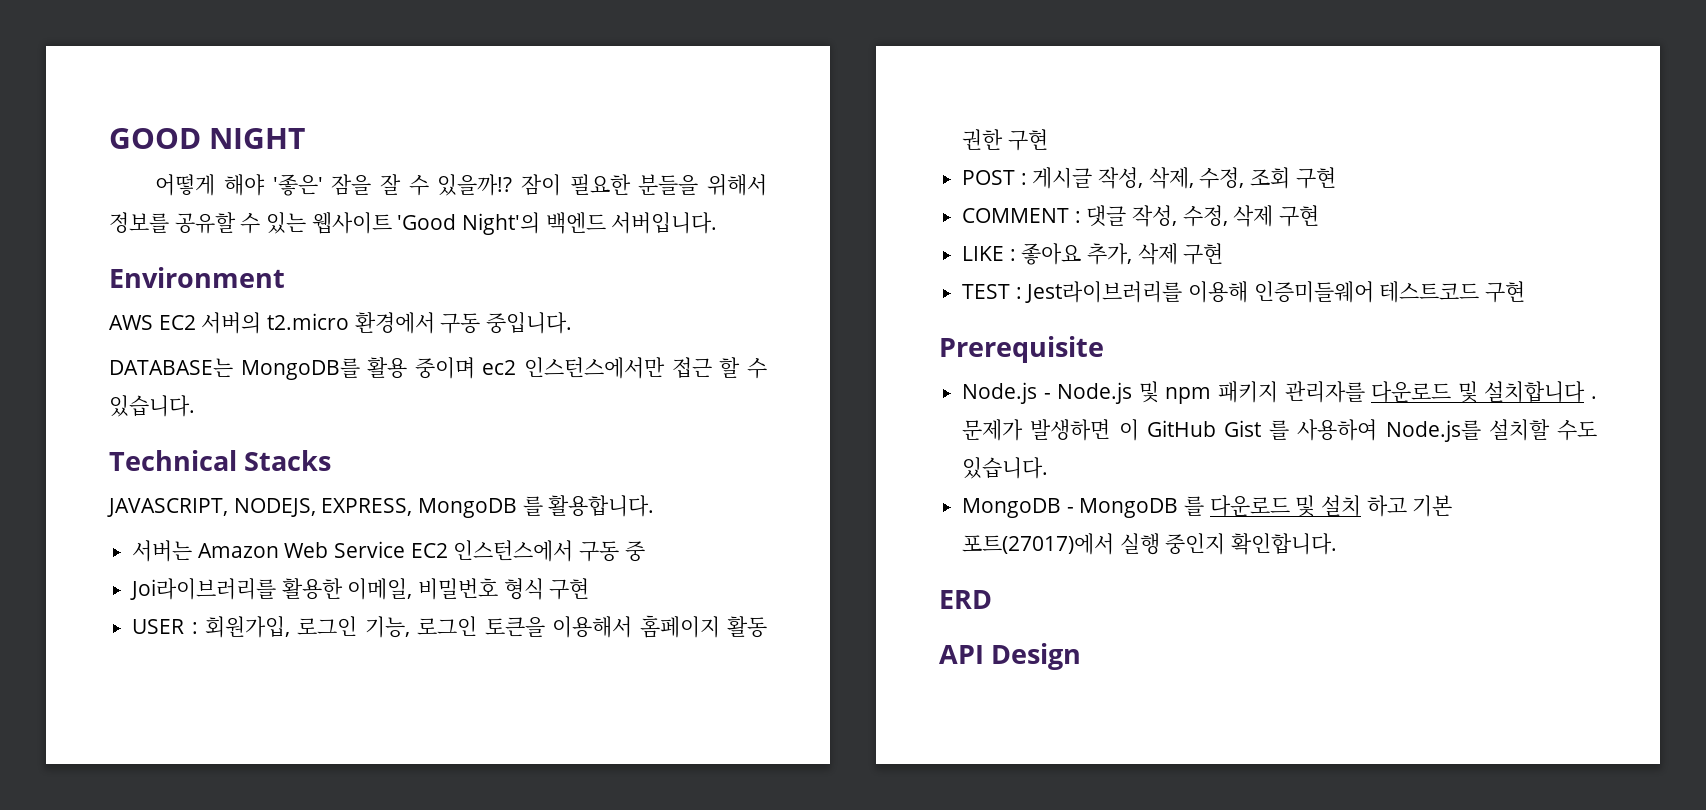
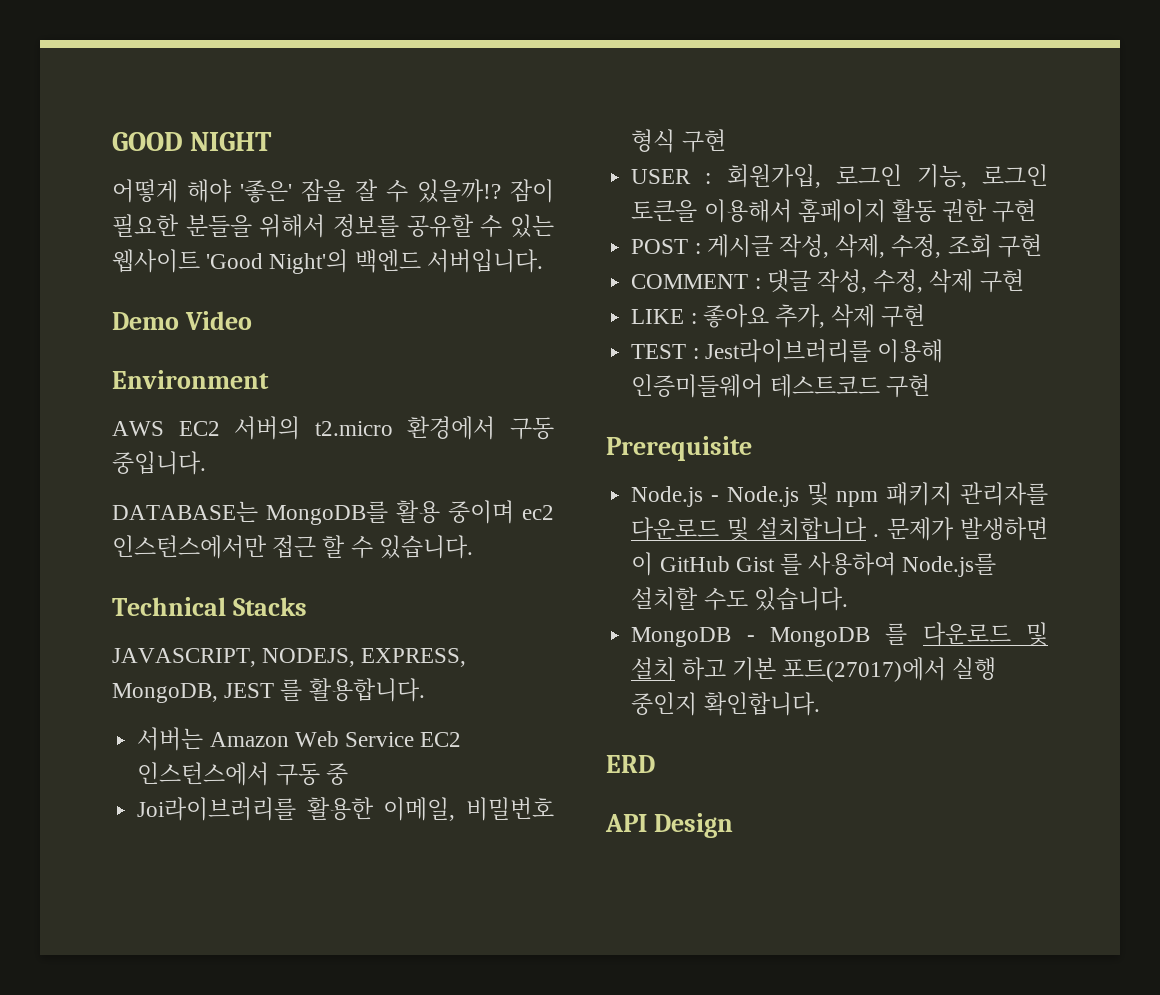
(718, 223) none -> [112,311,252,330] // Demo Video
[417,498,517,518] MongoDB -> [112,683,275,703] MongoDB, JEST

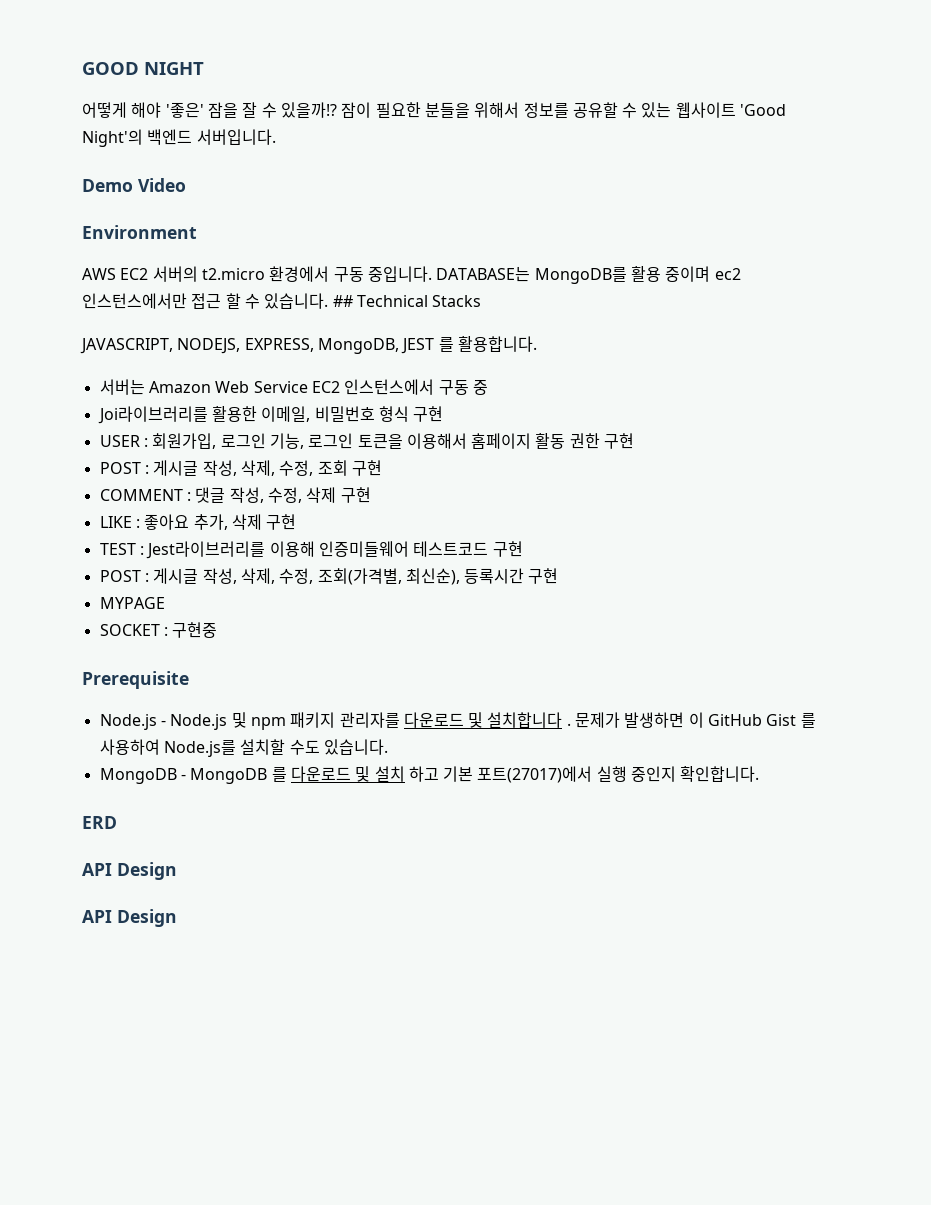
(206, 463) // -> (432, 274) none
(473, 547) // -> [332,295,353,307] ##
(930, 386) none -> [99,568,559,585] [99,597,165,609] [99,622,218,638] // POST : 게시글 작성, 삭제, 수정, 조회(가격별, 최신순), 등록시간 구현 // MYPAGE // SOCKET : 구현중
(733, 825) none -> [82,909,177,927] // API Design

